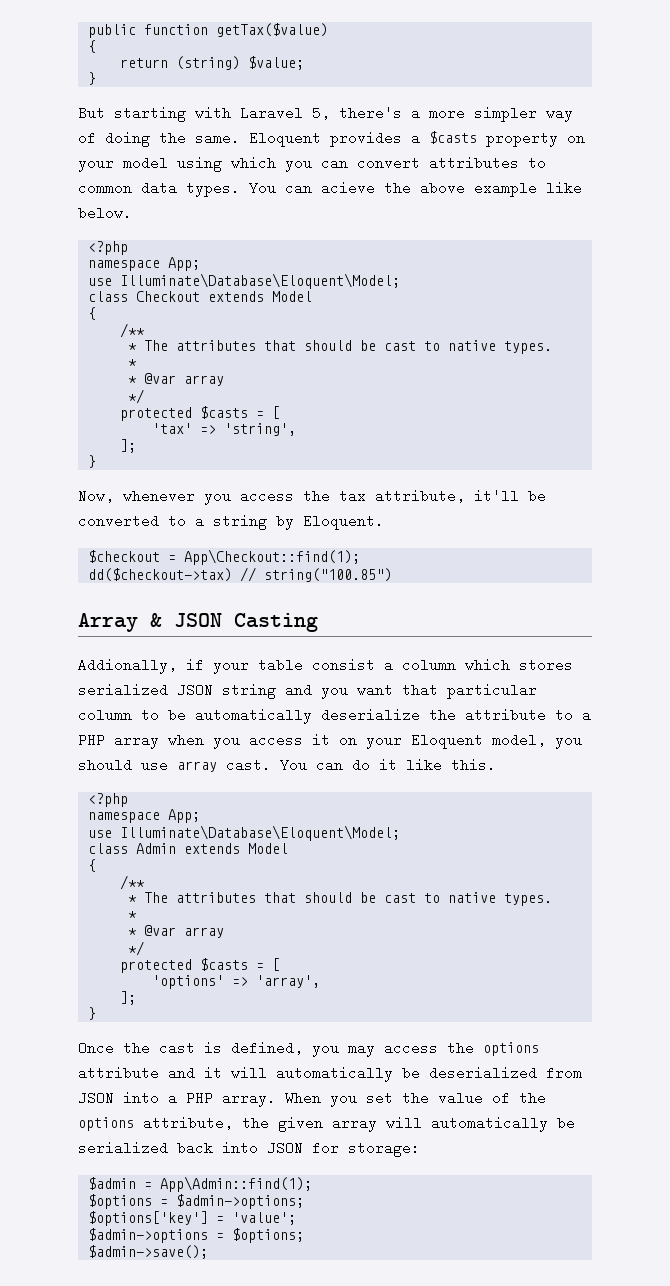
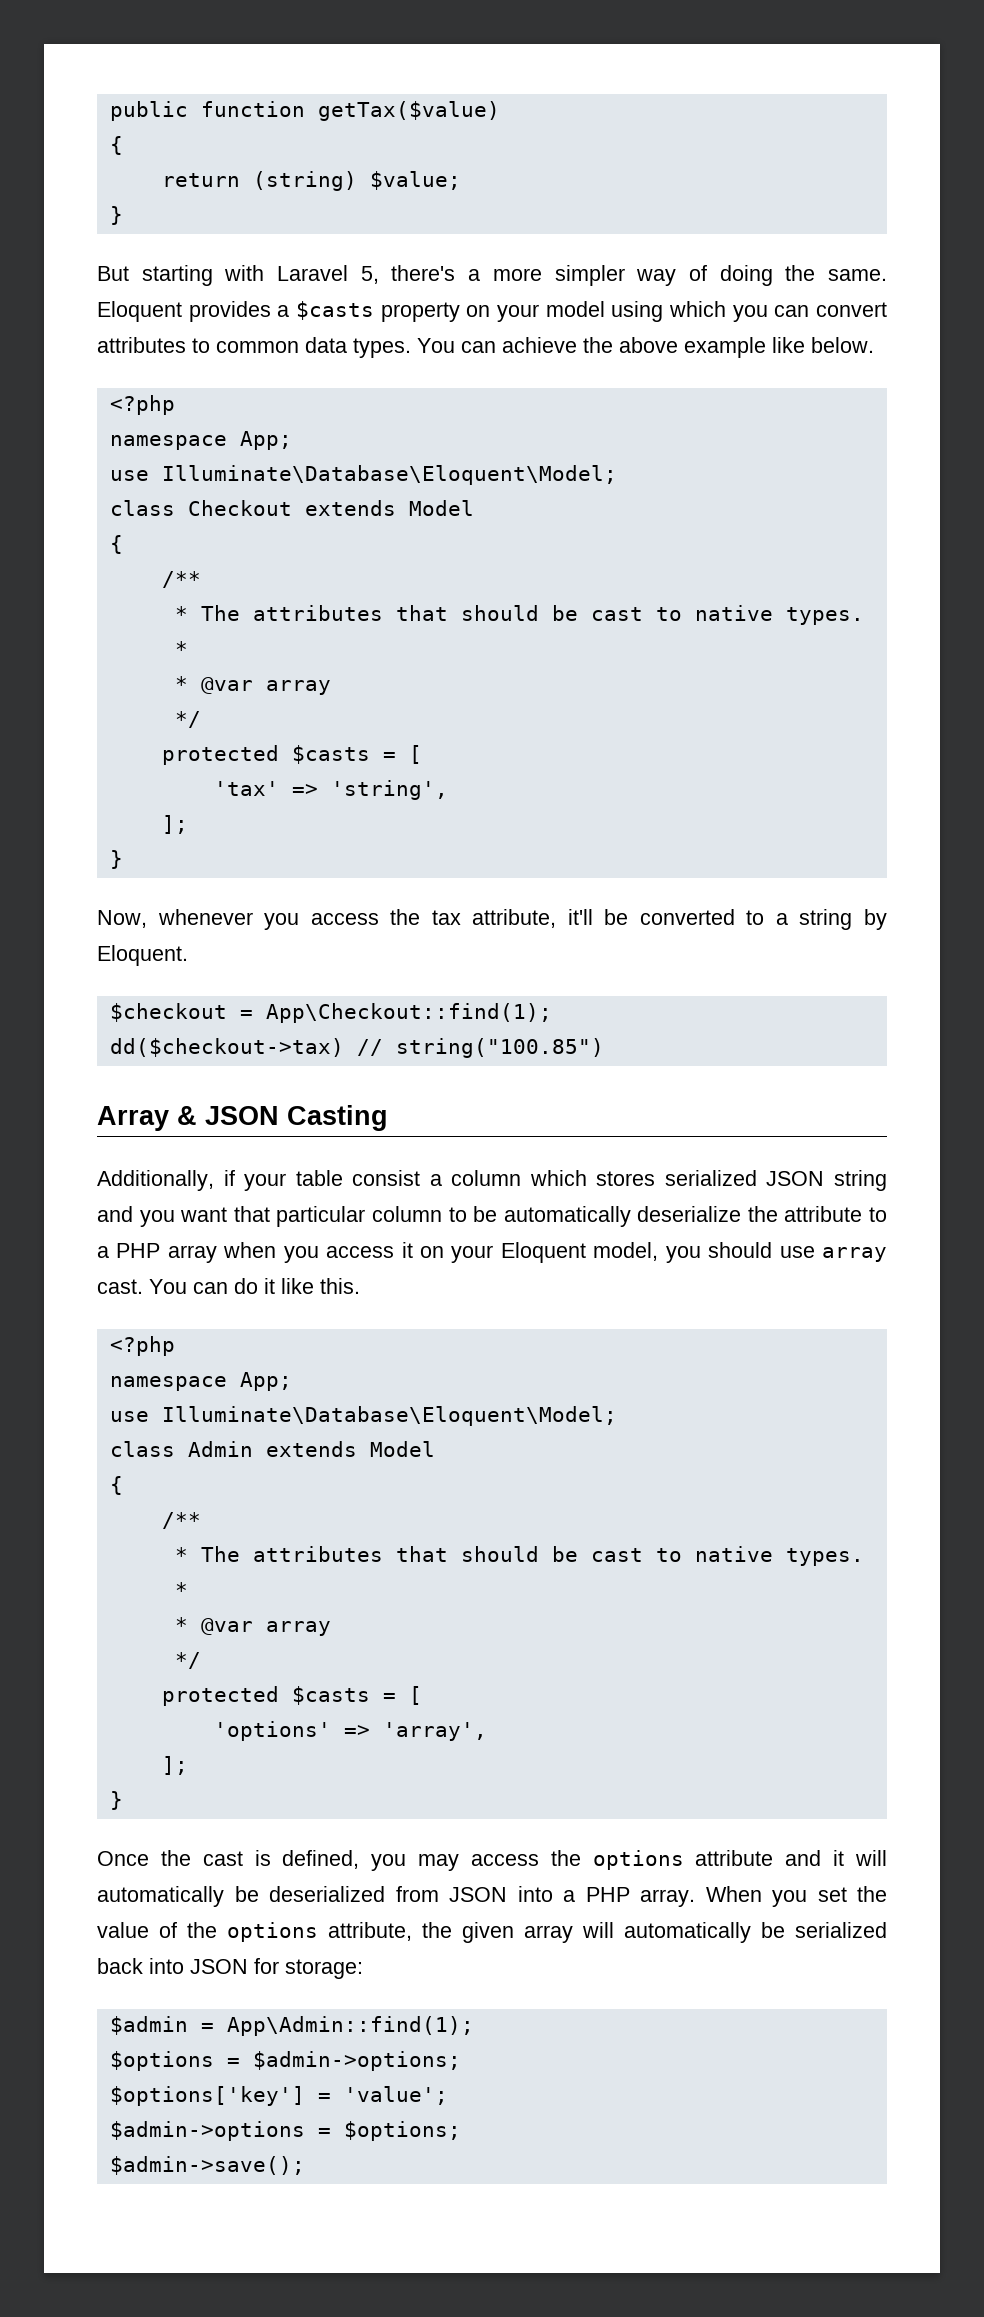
[321,181,375,195] acieve -> [502,337,577,353] achieve
[78,658,177,674] Addionally, -> [97,1170,214,1191] Additionally,

